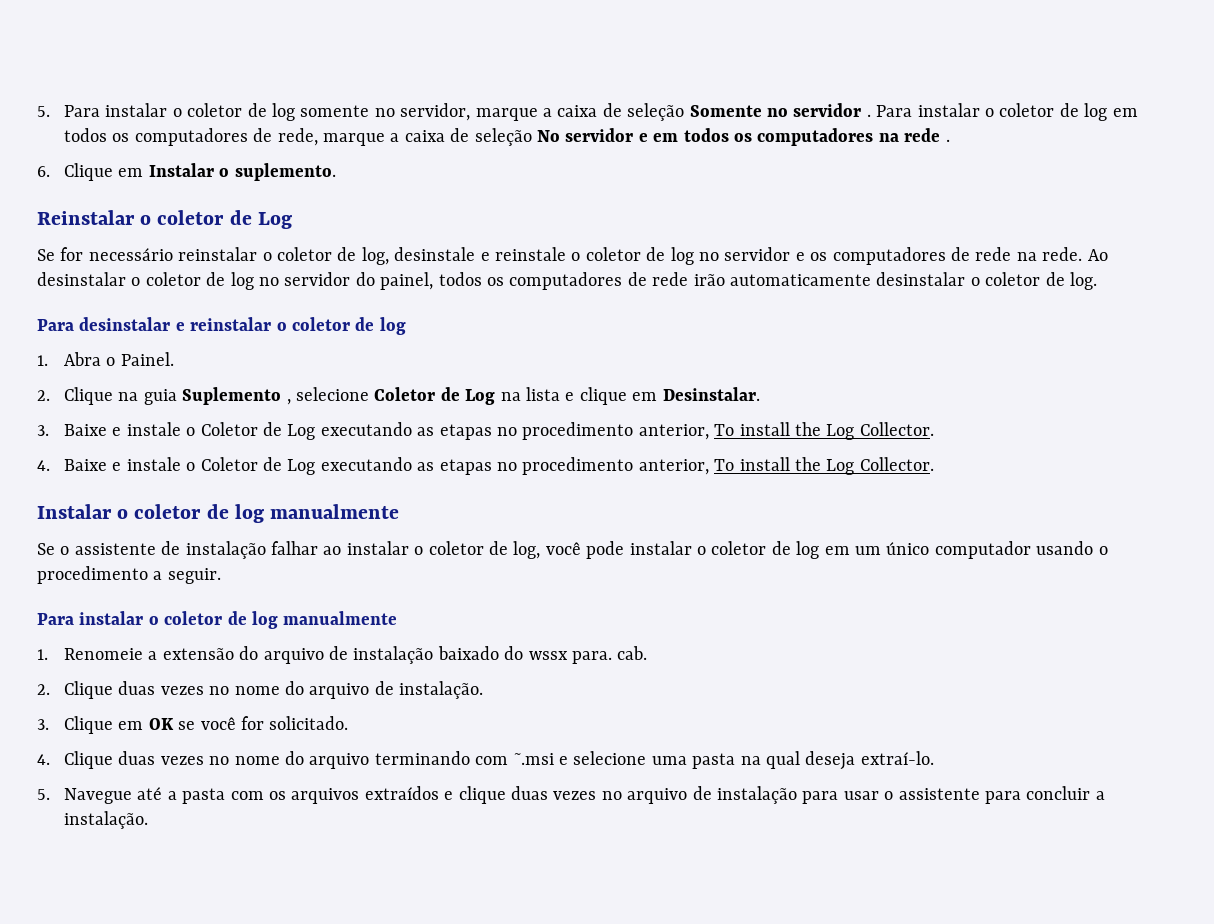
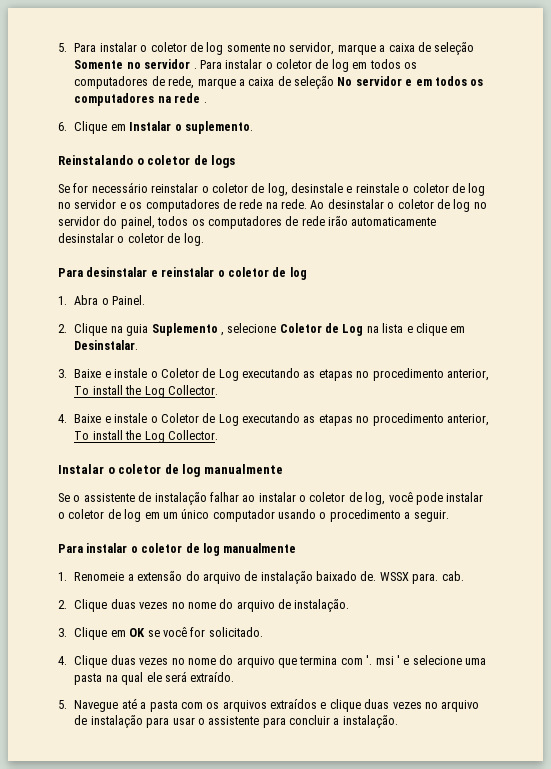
[37,210,292,229] Reinstalar o coletor de Log -> [58,155,236,168] Reinstalando o coletor de logs
[504,646,568,660] do wssx -> [360,571,409,581] de. WSSX
[374,751,554,765] terminando com ˜.msi -> [278,655,400,668] que termina com '. msi '
[805,751,934,770] deseja extraí-lo. -> [146,671,235,682] ele será extraído.

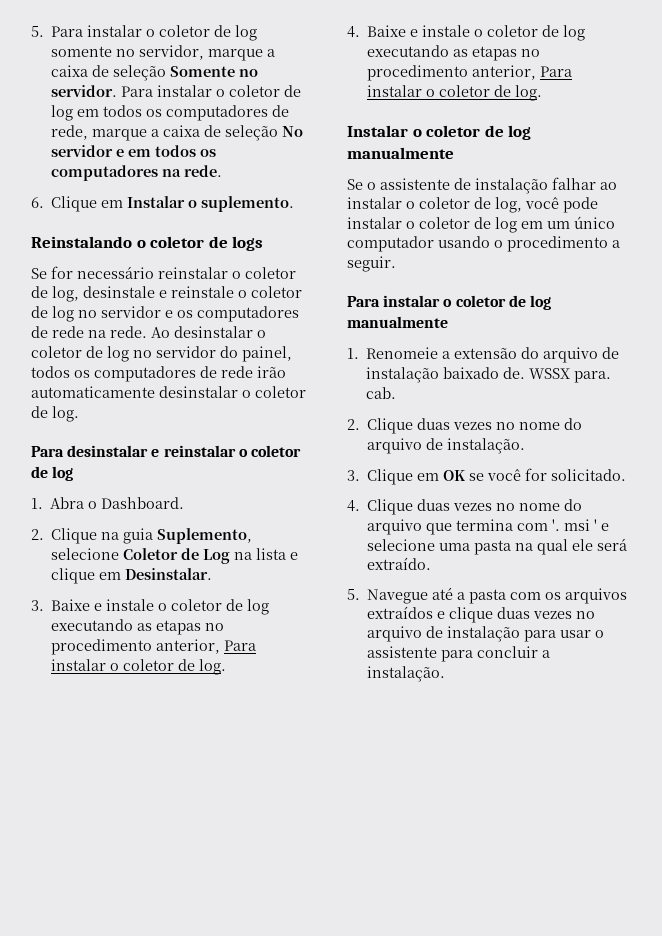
[144,59,197,69] servidor . -> [51,85,118,97] servidor.
[174,93,207,103] rede . -> [184,165,223,177] rede.
[112,295,146,305] Painel. -> [101,497,185,509] Dashboard.
[151,323,224,336] Suplemento , -> [157,528,253,544] Suplemento,
[160,368,489,381] [74,385,218,398] Coletor de Log executando as etapas no procedimento anterior, To install the Log Collector. -> [171,599,270,615] [51,619,225,635] [51,639,257,655] [51,659,227,675] coletor de log executando as etapas no procedimento anterior, Para instalar o coletor de log.
[160,413,489,426] [74,430,218,443] Coletor de Log executando as etapas no procedimento anterior, To install the Log Collector. -> [487,25,586,41] [367,45,541,61] [367,65,573,81] [367,85,543,101] coletor de log executando as etapas no procedimento anterior, Para instalar o coletor de log.

